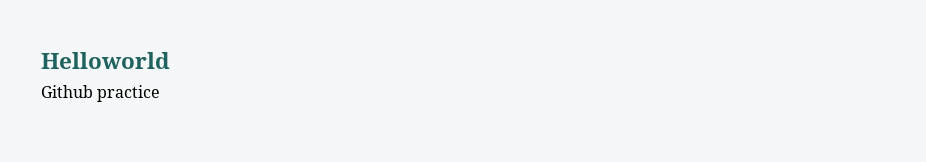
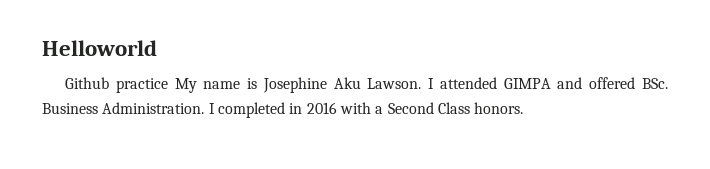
(161, 93) none -> [174,77,668,93] [42,102,524,118] My name is Josephine Aku Lawson. I attended GIMPA and offered BSc. Business Administration. I completed in 2016 with a Second Class honors.

